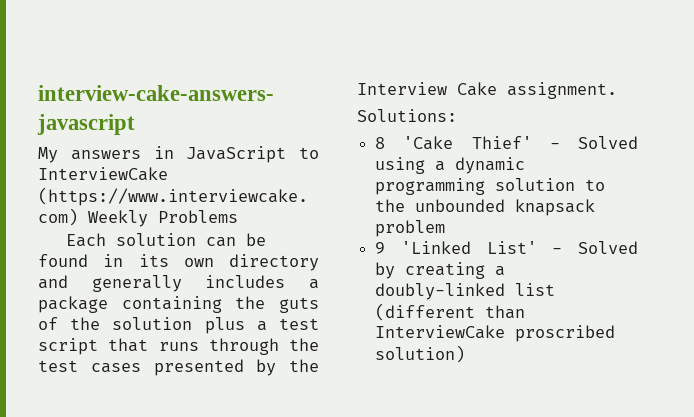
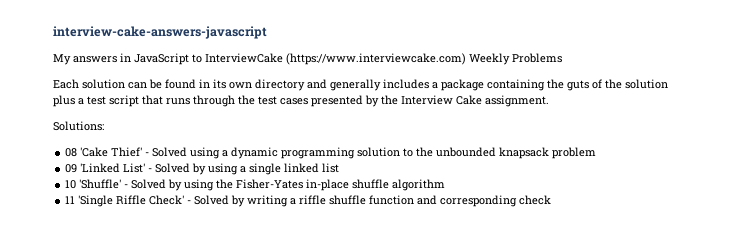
[375,137,386,149] 8 -> [65,148,78,157] 08
[375,242,386,254] 9 -> [65,164,78,173] 09
[405,262,506,279] [375,283,556,300] [375,303,526,321] [375,325,616,342] [375,345,466,363] creating a doubly-linked list (different than InterviewCake proscribed solution) -> [208,163,340,175] [65,179,446,191] [65,195,552,207] using a single linked list // 10 'Shuffle' - Solved by using the Fisher-Yates in-place shuffle algorithm // 11 'Single Riffle Check' - Solved by writing a riffle shuffle function and corresponding check

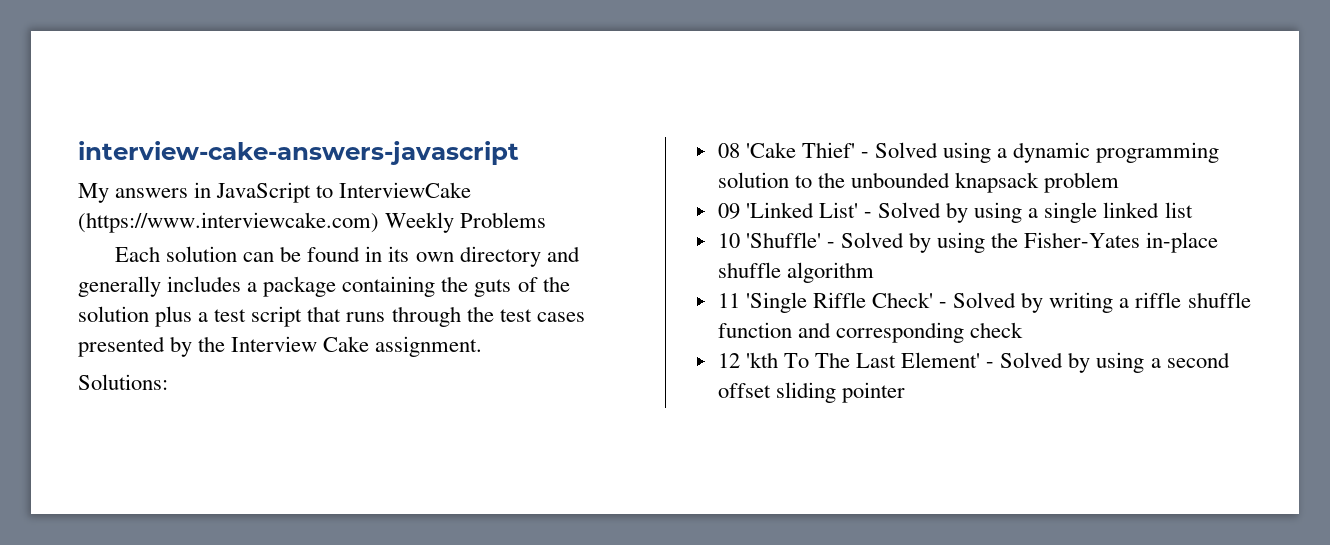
(552, 200) none -> [717,352,1230,373] [717,382,905,403] // 12 'kth To The Last Element' - Solved by using a second offset sliding pointer

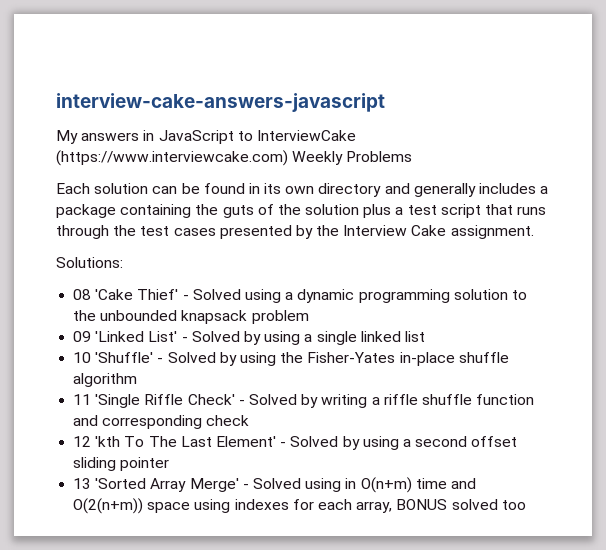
(905, 392) none -> [73,477,476,493] [73,498,526,514] // 13 'Sorted Array Merge' - Solved using in O(n+m) time and O(2(n+m)) space using indexes for each array, BONUS solved too

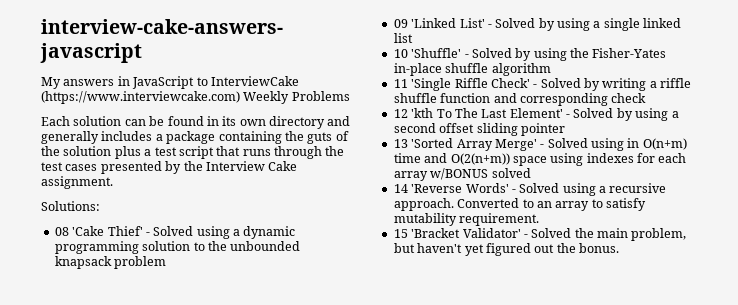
[356,499,448,513] array, BONUS -> [393,168,489,181] array w/BONUS
[501,500,526,510] too -> [393,183,667,196] [393,198,646,211] [393,213,540,226] [393,228,687,241] [393,243,619,256] // 14 'Reverse Words' - Solved using a recursive approach. Converted to an array to satisfy mutability requirement. // 15 'Bracket Validator' - Solved the main problem, but haven't yet figured out the bonus.

